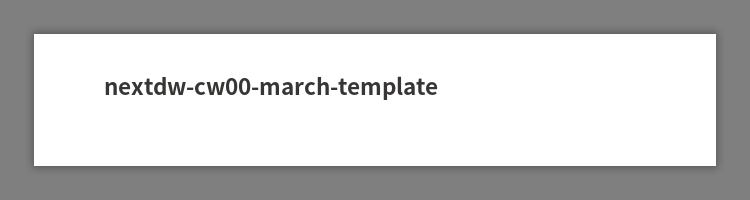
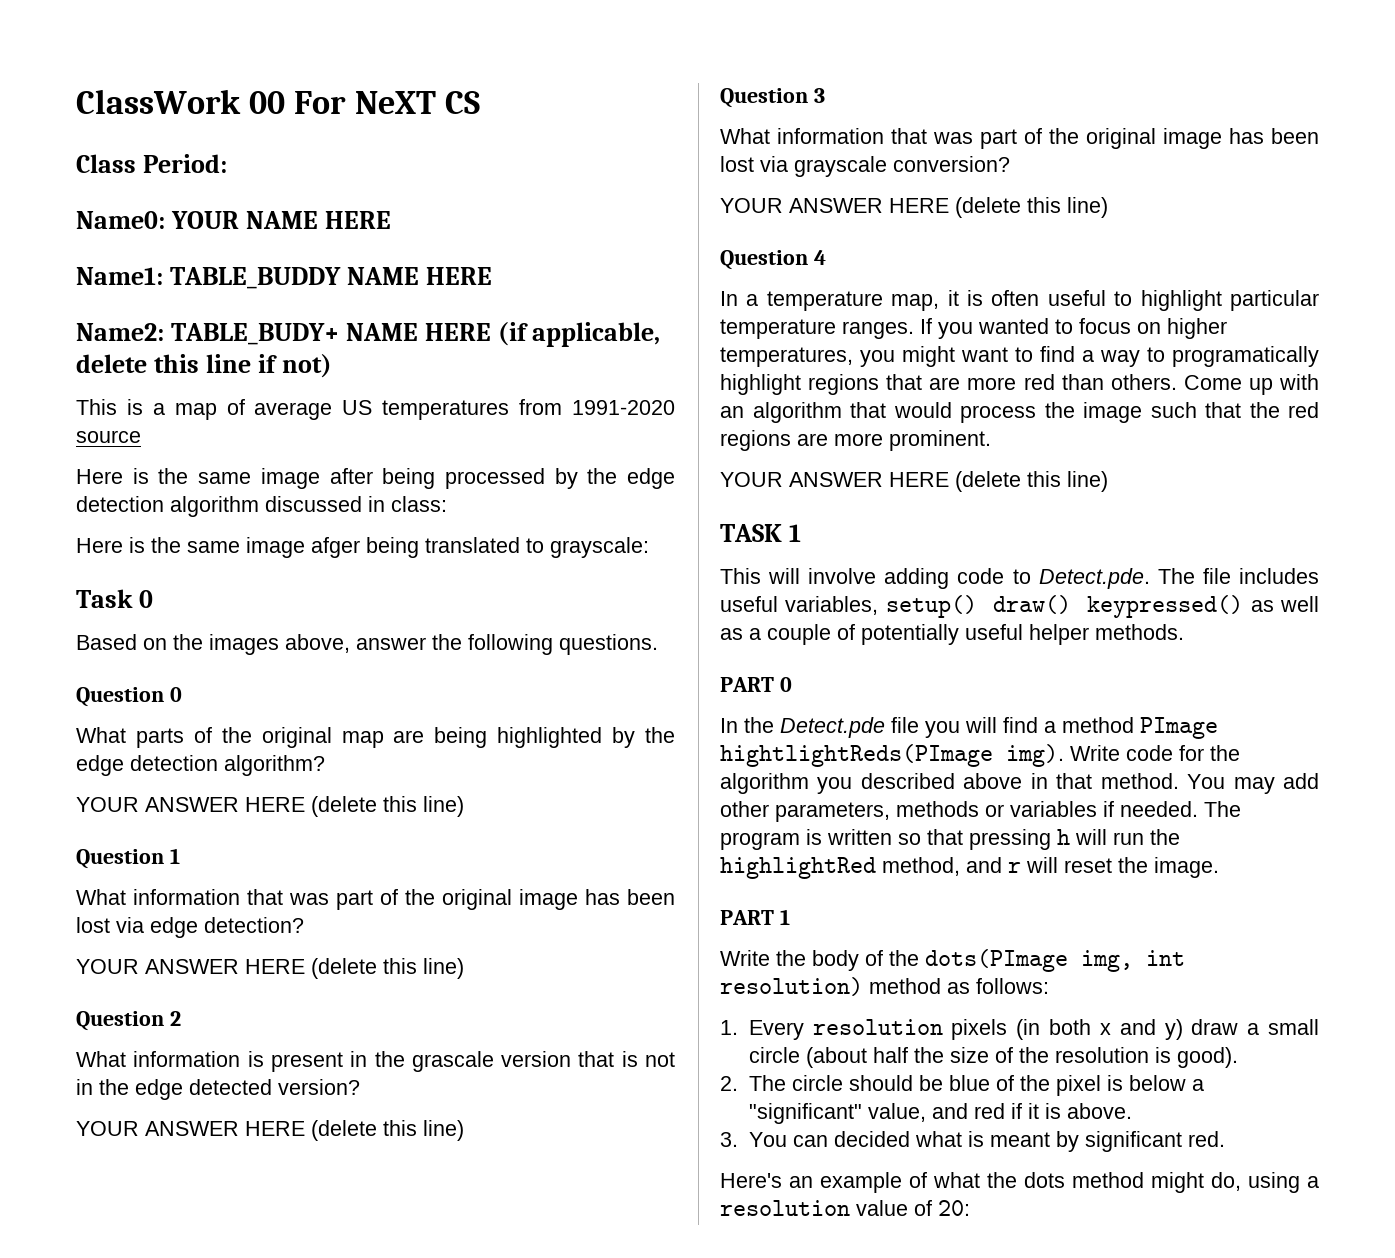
[104,76,438,100] nextdw-cw00-march-template -> [76,89,480,114] [76,154,227,173] [76,211,391,229] [76,267,492,289] [76,322,661,347] [76,354,332,378] [76,399,676,420] [76,430,141,443] [76,468,675,489] [76,496,447,517] [76,537,649,558] [76,589,153,608] [76,634,658,655] [76,687,182,707] [76,727,675,748] [76,755,325,776] [76,796,464,817] [76,848,180,869] [76,889,675,910] [76,917,304,938] [76,958,464,979] [76,1011,181,1031] [76,1051,675,1072] [76,1079,360,1100] [76,1120,464,1141] [720,88,825,108] [720,128,1319,149] [720,156,1010,177] [720,197,1108,218] [720,250,826,270] [720,290,1319,311] [720,318,1227,339] [720,346,1319,367] [720,374,1319,395] [720,402,1319,423] [720,430,991,451] [720,471,1108,492] [720,524,801,542] [720,568,1319,589] [720,595,1319,618] [720,624,1184,645] [720,677,792,692] [720,717,1218,739] [720,744,1240,767] [720,773,1319,794] [720,801,1241,822] [720,829,1180,850] [720,857,1219,879] [720,909,790,925] [720,949,1185,972] [720,977,1049,996] [720,1019,1319,1040] [748,1047,1238,1068] [720,1075,1204,1096] [748,1103,1132,1124] [720,1131,1225,1152] [720,1172,1319,1193] [720,1200,970,1216] ClassWork 00 For NeXT CS // Class Period: // Name0: YOUR NAME HERE // Name1: TABLE_BUDDY NAME HERE // Name2: TABLE_BUDY+ NAME HERE (if applicable, delete this line if not) // This is a map of average US temperatures from 1991-2020 source // Here is the same image after being processed by the edge detection algorithm discussed in class: // Here is the same image afger being translated to grayscale: // Task 0 // Based on the images above, answer the following questions. // Question 0 // What parts of the original map are being highlighted by the edge detection algorithm? // YOUR ANSWER HERE (delete this line) // Question 1 // What information that was part of the original image has been lost via edge detection? // YOUR ANSWER HERE (delete this line) // Question 2 // What information is present in the grascale version that is not in the edge detected version? // YOUR ANSWER HERE (delete this line) // Question 3 // What information that was part of the original image has been lost via grayscale conversion? // YOUR ANSWER HERE (delete this line) // Question 4 // In a temperature map, it is often useful to highlight particular temperature ranges. If you wanted to focus on higher temperatures, you might want to find a way to programatically highlight regions that are more red than others. Come up with an algorithm that would process the image such that the red regions are more prominent. // YOUR ANSWER HERE (delete this line) // TASK 1 // This will involve adding code to Detect.pde. The file includes useful variables, setup() draw() keypressed() as well as a couple of potentially useful helper methods. // PART 0 // In the Detect.pde file you will find a method PImage hightlightReds(PImage img). Write code for the algorithm you described above in that method. You may add other parameters, methods or variables if needed. The program is written so that pressing h will run the highlightRed method, and r will reset the image. // PART 1 // Write the body of the dots(PImage img, int resolution) method as follows: // 1. Every resolution pixels (in both x and y) draw a small circle (about half the size of the resolution is good). // 2. The circle should be blue of the pixel is below a "significant" value, and red if it is above. // 3. You can decided what is meant by significant red. // Here's an example of what the dots method might do, using a resolution value of 20:

